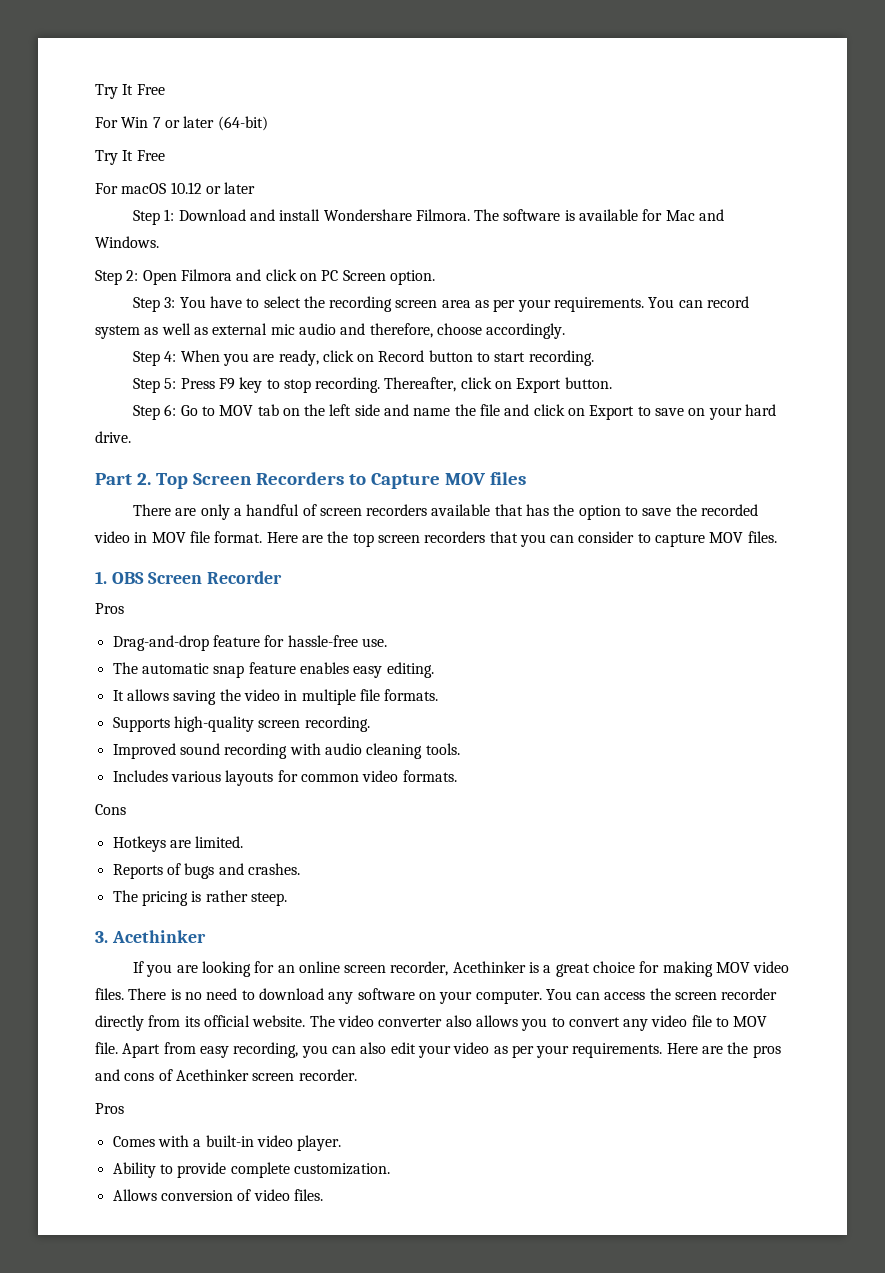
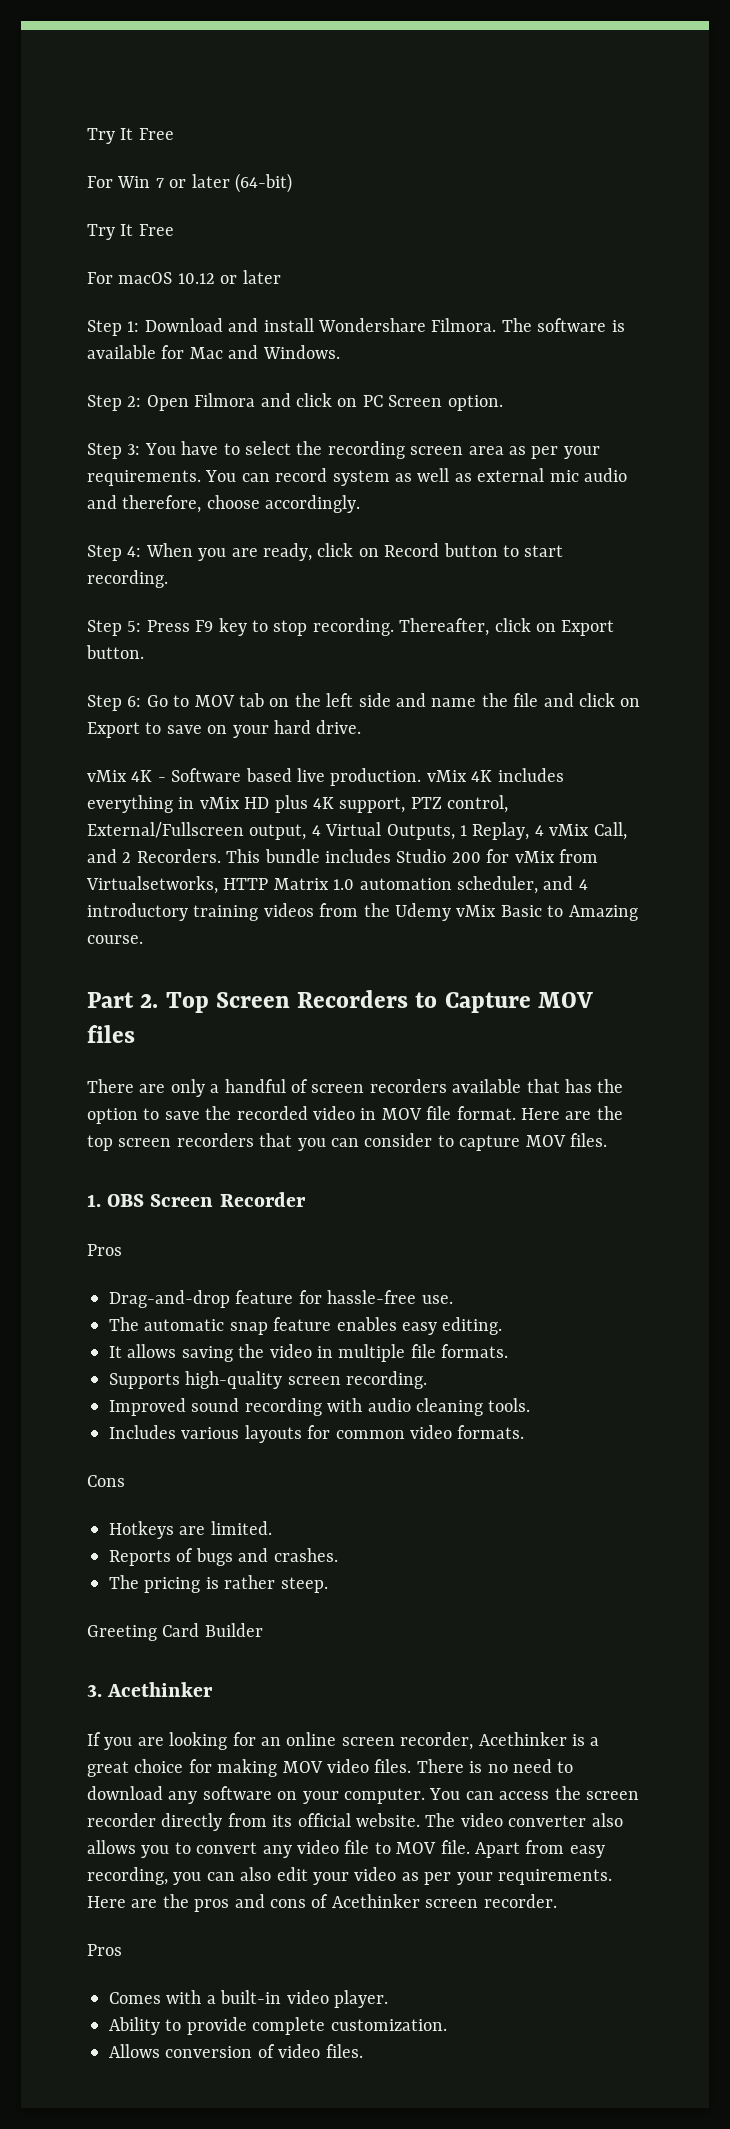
(131, 437) none -> [87,768,564,786] [87,795,509,813] [87,822,627,840] [87,849,598,863] [86,876,588,894] [87,903,638,921] [87,935,143,944] // vMix 4K - Software based live production. vMix 4K includes everything in vMix HD plus 4K support, PTZ control, External/Fullscreen output, 4 Virtual Outputs, 1 Replay, 4 vMix Call, and 2 Recorders. This bundle includes Studio 200 for vMix from Virtualsetworks, HTTP Matrix 1.0 automation scheduler, and 4 introductory training videos from the Udemy vMix Basic to Amazing course.
(287, 899) none -> [87,1623,263,1641] // Greeting Card Builder

